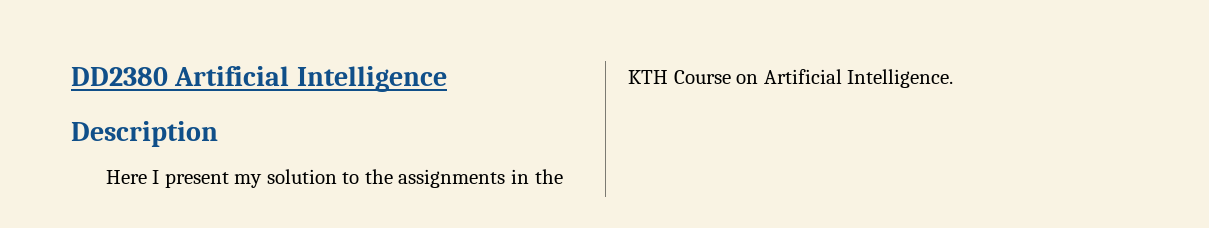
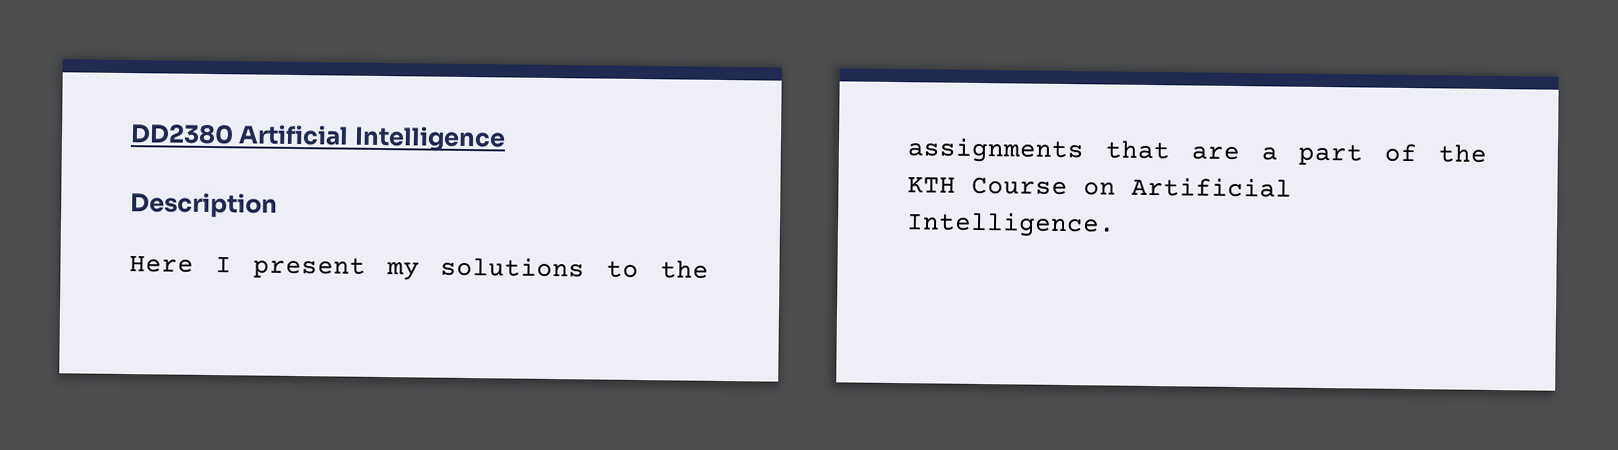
[266,169,337,184] solution -> [440,256,586,278] solutions
[511,169,530,184] in -> [1104,140,1418,166] that are a part of

